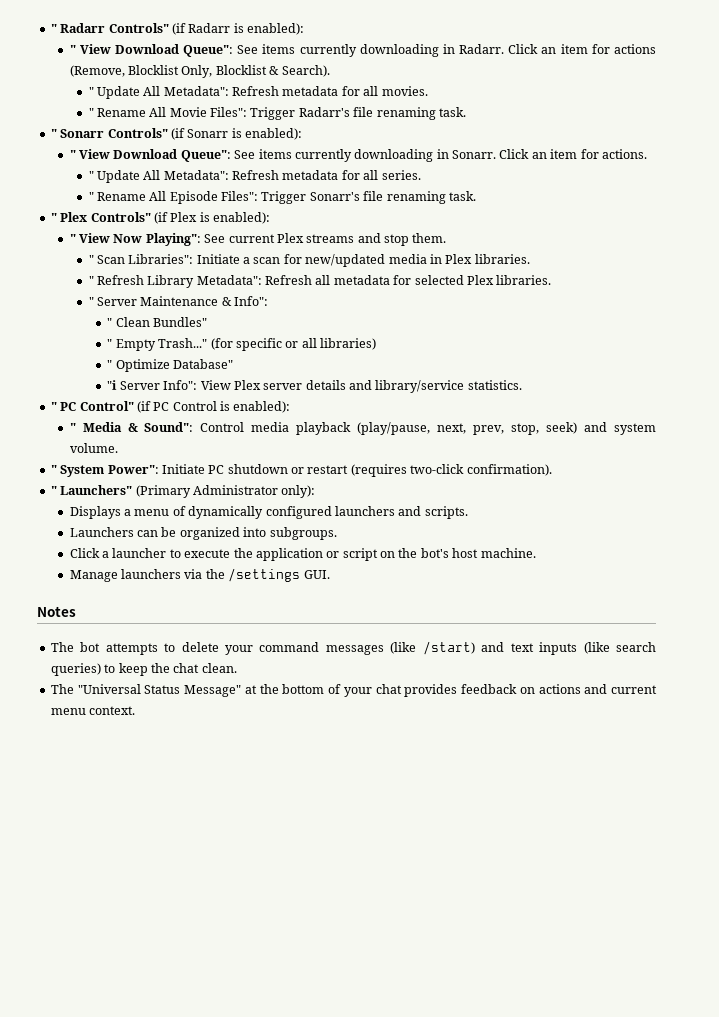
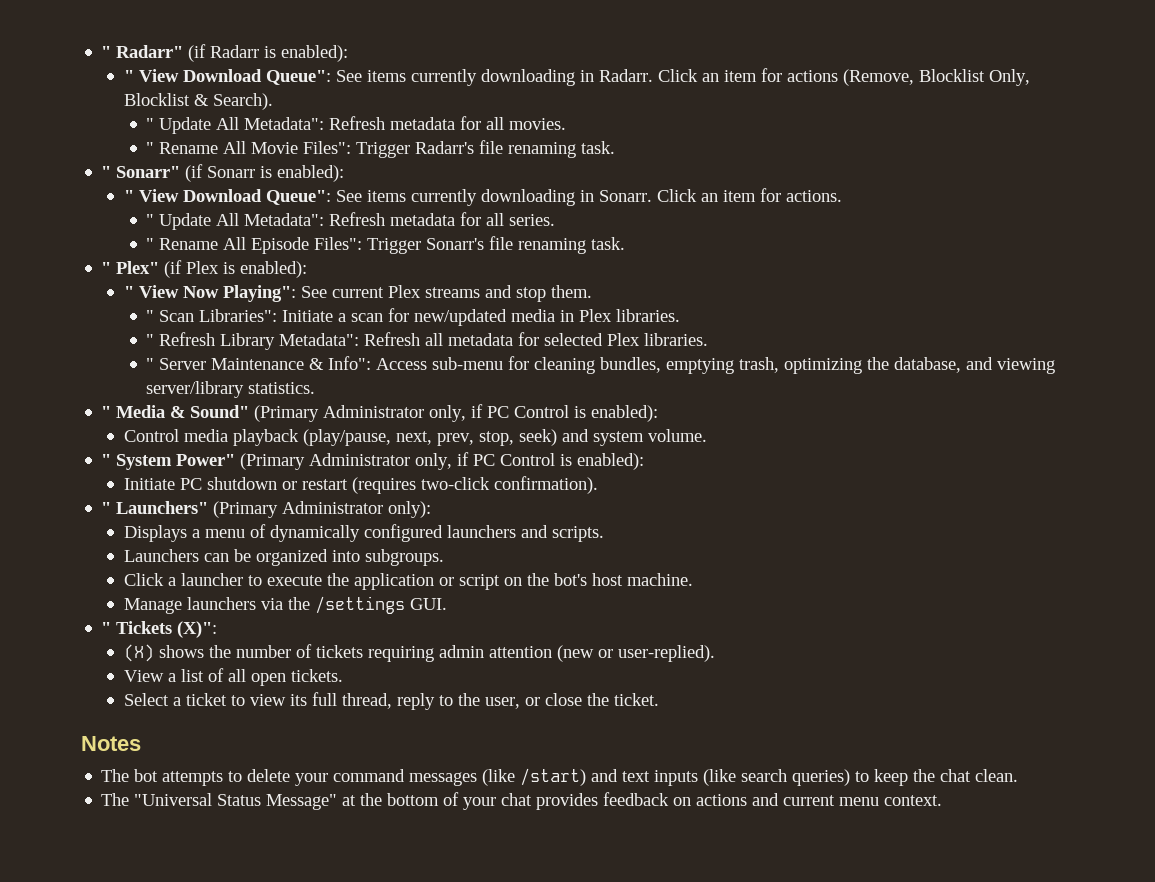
[50,23,169,33] " Radarr Controls" -> [101,45,184,58] " Radarr"
[60,128,168,138] Sonarr Controls" -> [116,166,181,178] Sonarr"
[60,212,151,222] Plex Controls" -> [116,261,160,274] Plex"
[107,317,208,327] [107,338,377,351] [107,359,234,372] [107,380,522,393] [50,401,291,413] [69,422,194,432] // " Clean Bundles" // " Empty Trash..." (for specific or all libraries) // " Optimize Database" // "ℹ Server Info": View Plex server details and library/service statistics. // " PC Control" (if PC Control is enabled): // " Media & Sound": -> [376,356,1056,374] [146,381,316,398] [101,404,659,422] Access sub-menu for cleaning bundles, emptying trash, optimizing the database, and viewing server/library statistics. // " Media & Sound" (Primary Administrator only, if PC Control is enabled): //
[107,465,159,474] Power": -> [176,452,645,470] Power" (Primary Administrator only, if PC Control is enabled): //
(330, 574) none -> [101,621,218,638] [123,644,715,662] [123,668,343,686] [123,692,659,710] // " Tickets (X)": // (X) shows the number of tickets requiring admin attention (new or user-replied). // View a list of all open tickets. // Select a ticket to view its full thread, reply to the user, or close the ticket.

